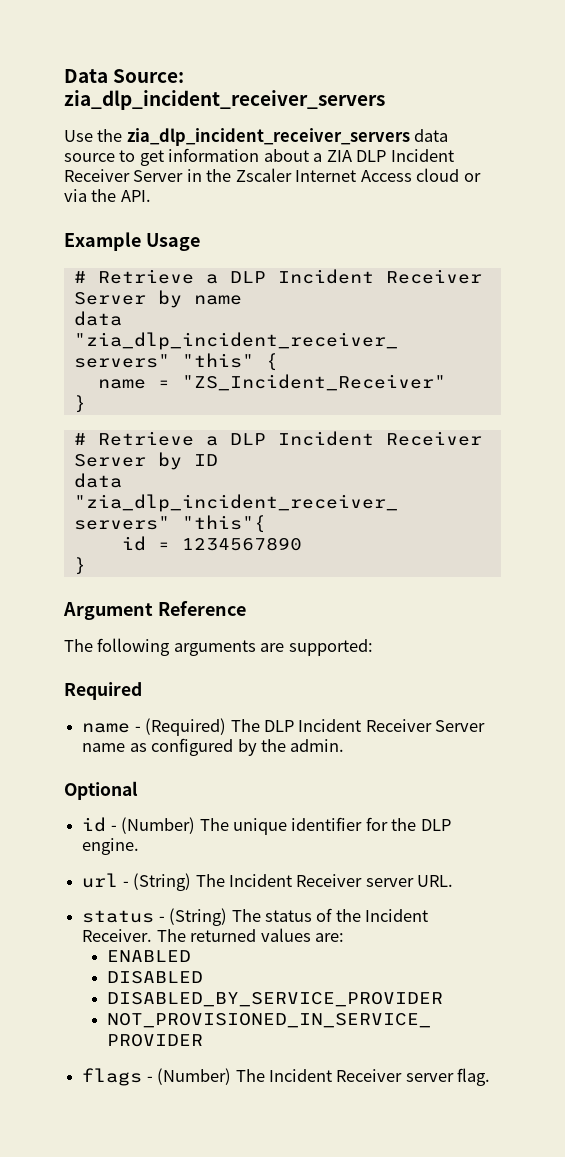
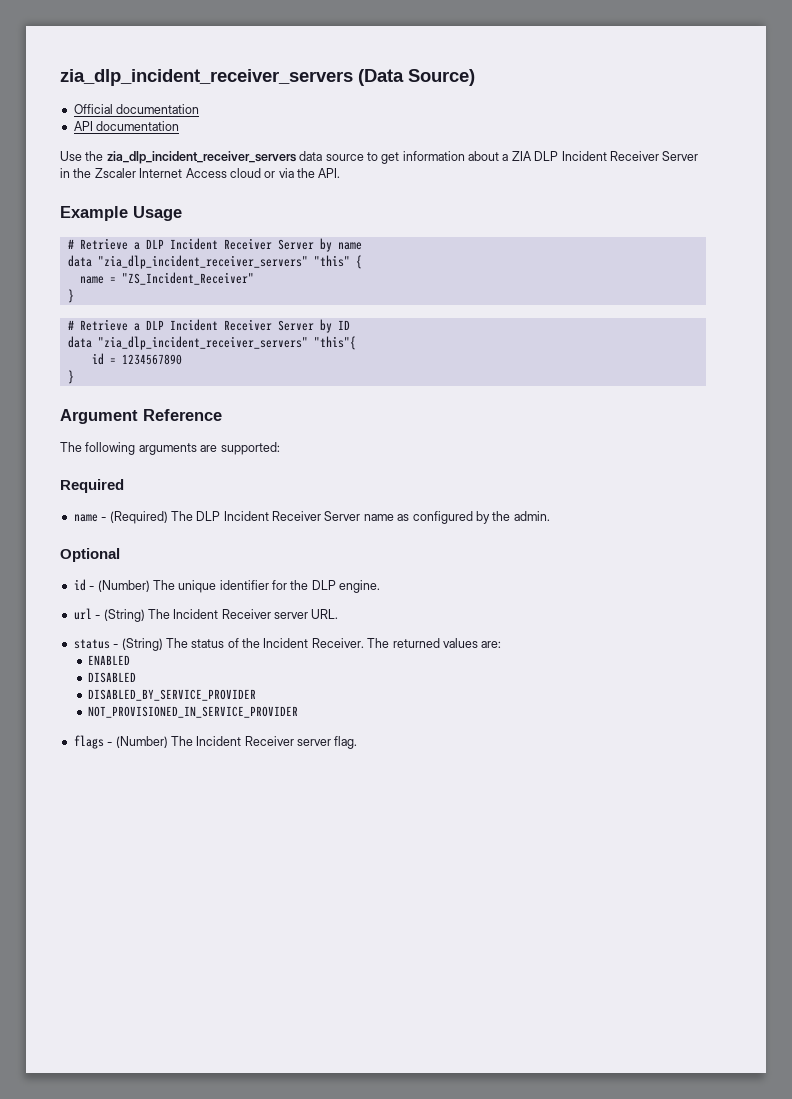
[64,69,185,83] [64,90,385,110] Data Source: zia_dlp_incident_receiver_servers -> [60,69,475,86] [73,104,200,114] [73,121,180,131] zia_dlp_incident_receiver_servers (Data Source) // Official documentation // API documentation

